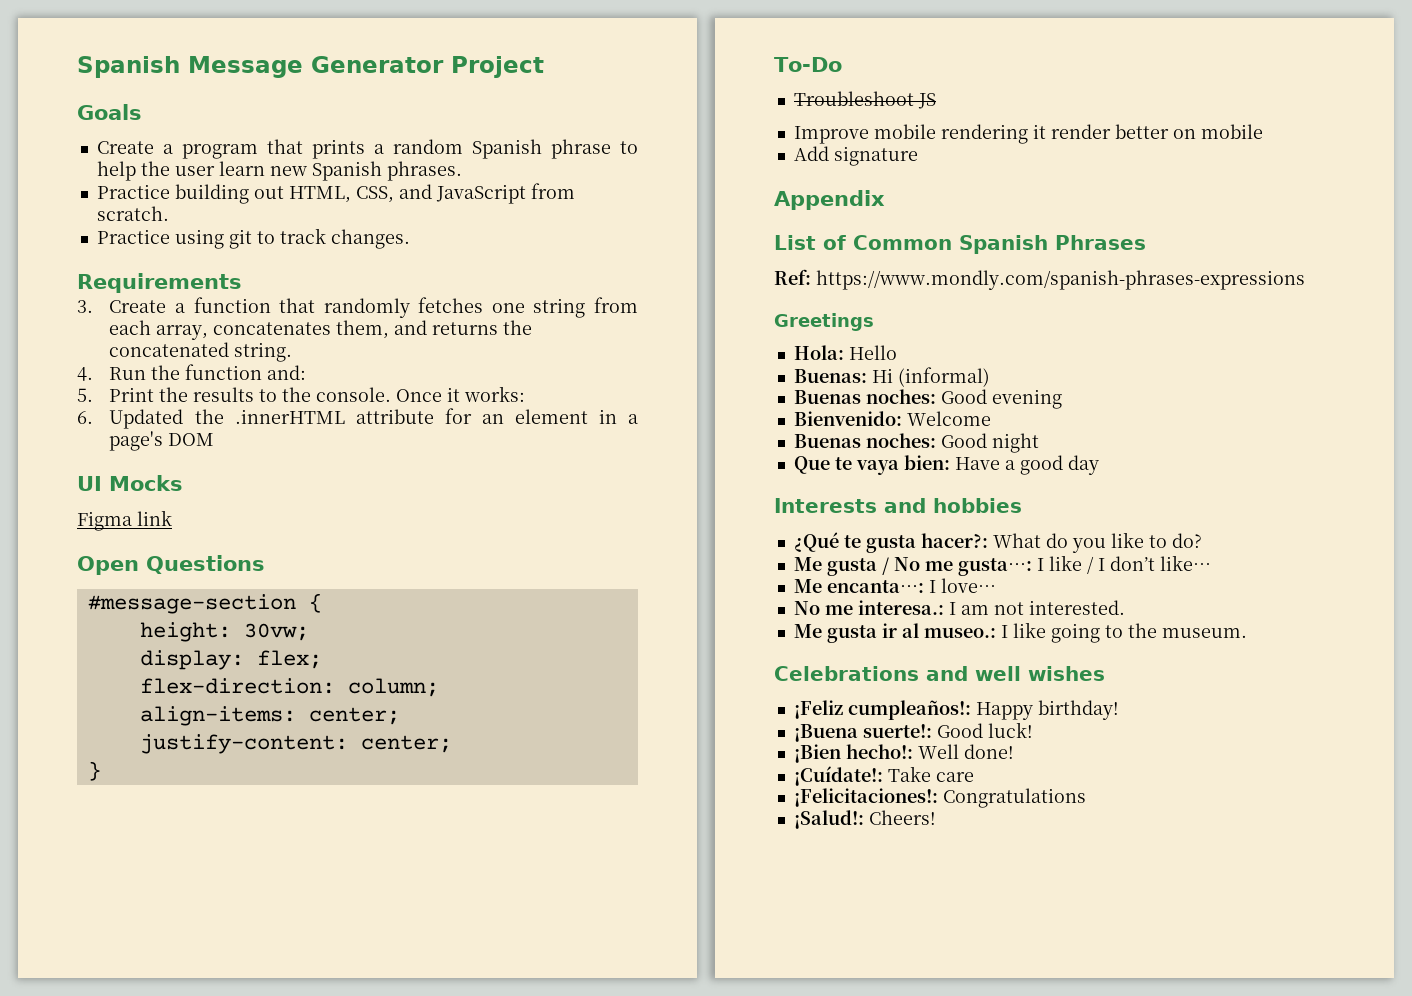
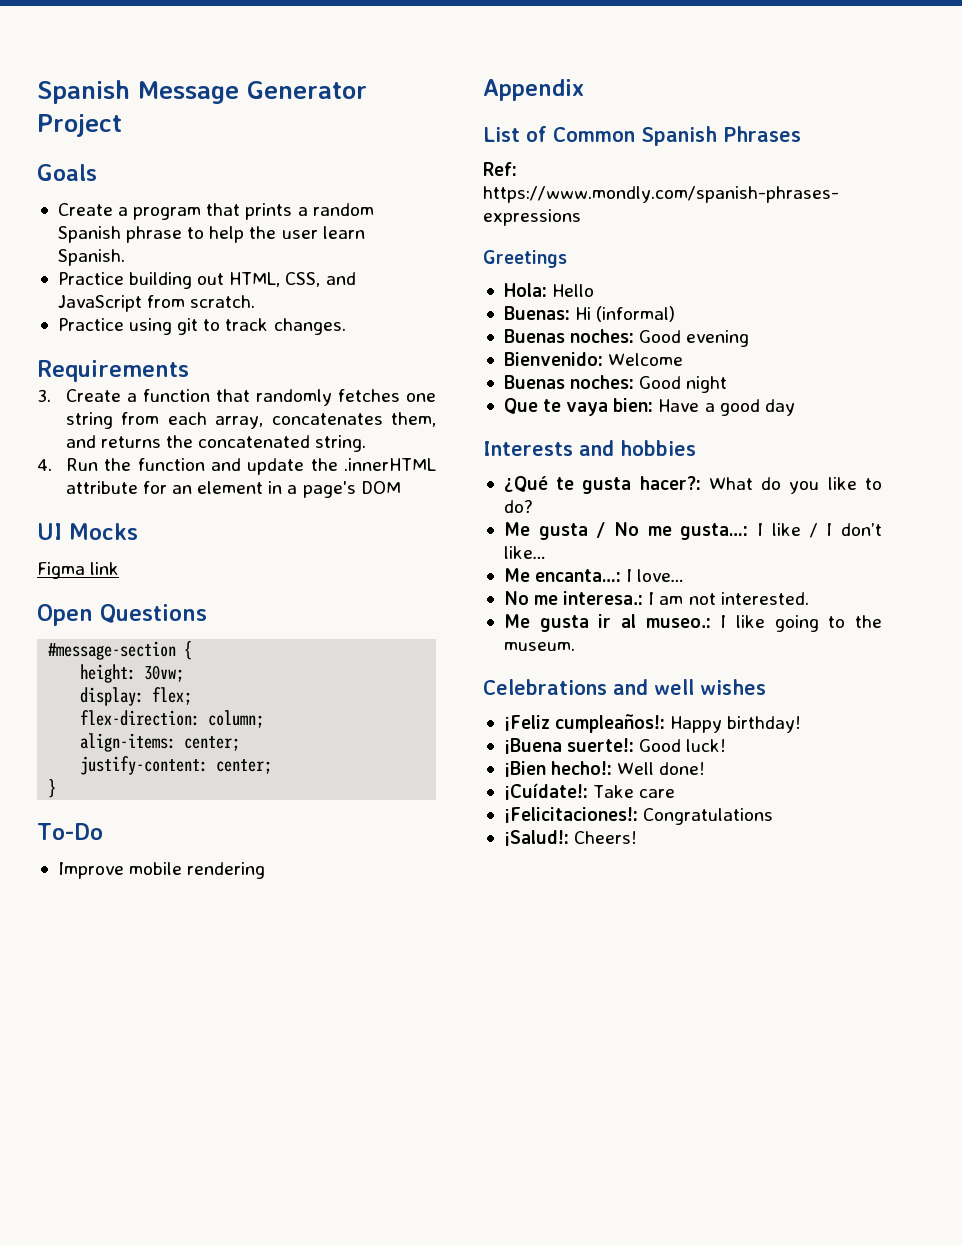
[269,161,462,181] new Spanish phrases. -> [57,249,125,266] Spanish.
[267,365,307,380] [77,386,526,402] [77,409,184,429] and: // 5. Print the results to the console. Once it works: // 6. Updated -> [210,458,305,475] and update
[793,91,936,109] // Troubleshoot JS -> (103, 831) none
[1032,124,1263,139] [793,146,918,166] it render better on mobile // Add signature -> (266, 870) none

